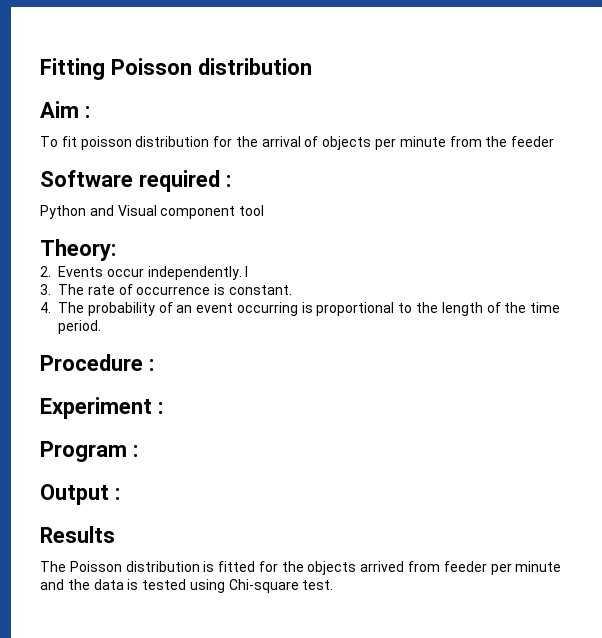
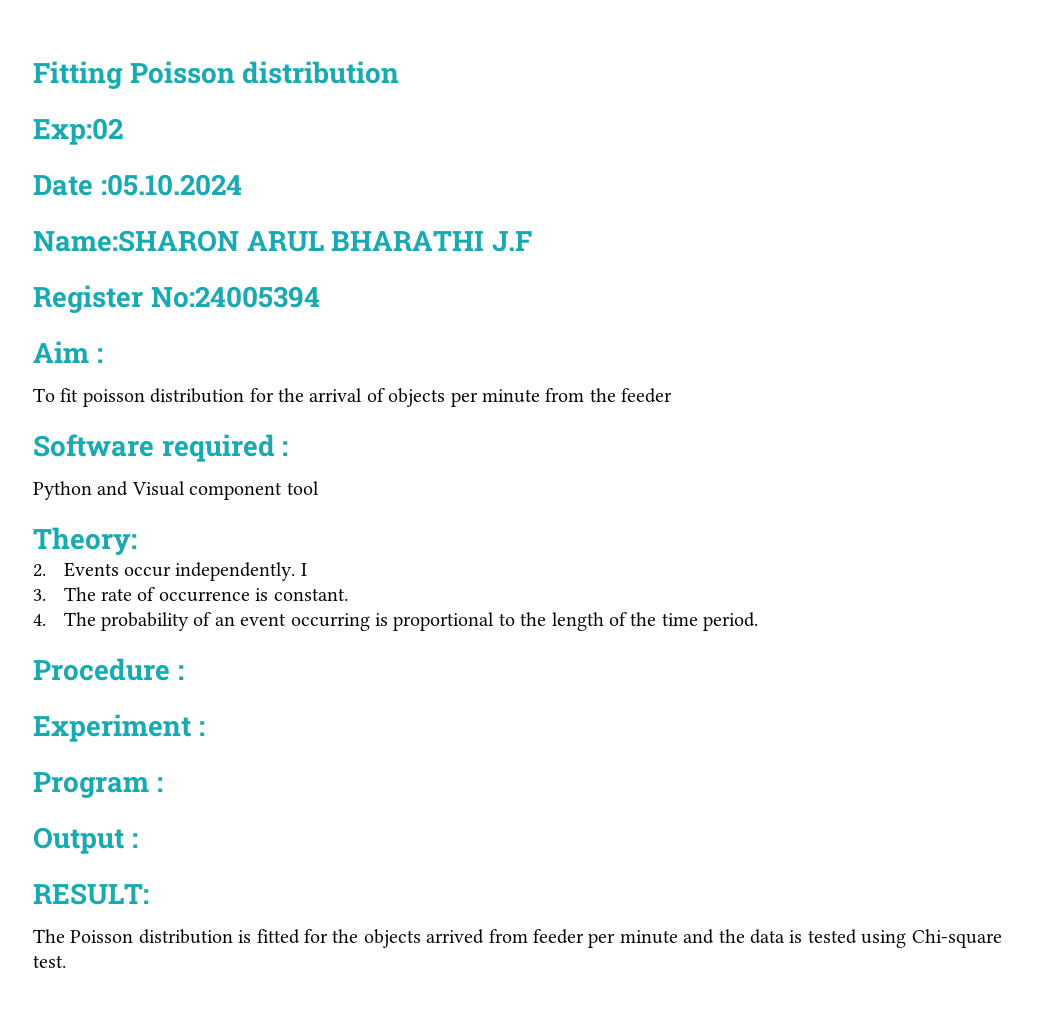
(312, 66) none -> [33,118,123,145] [33,174,242,196] [33,230,532,252] [33,285,320,313] // Exp:02 // Date :05.10.2024 // Name:SHARON ARUL BHARATHI J.F // Register No:24005394
[40,526,115,543] Results -> [33,883,149,905] RESULT:

